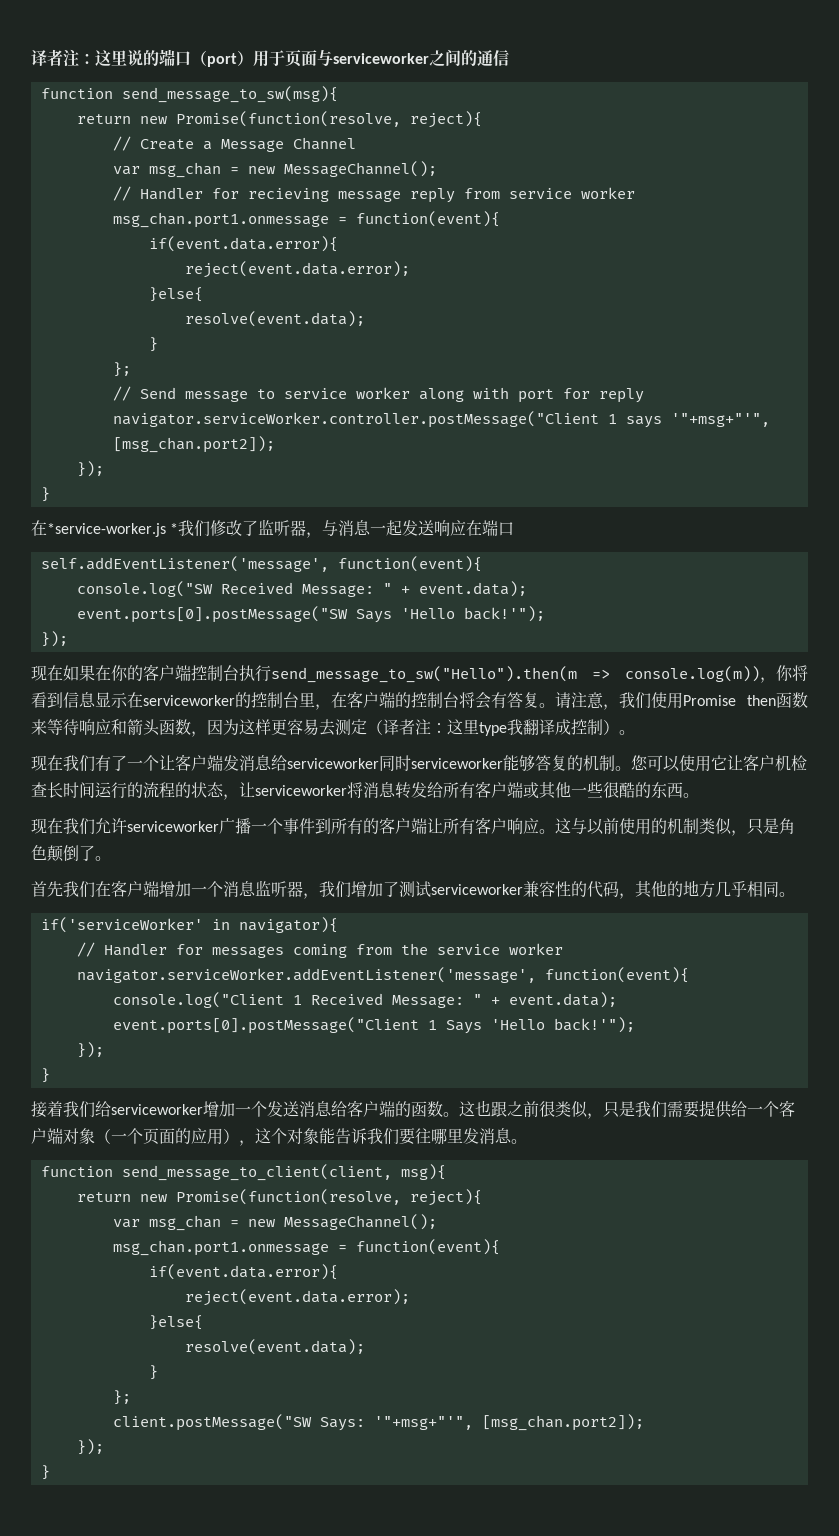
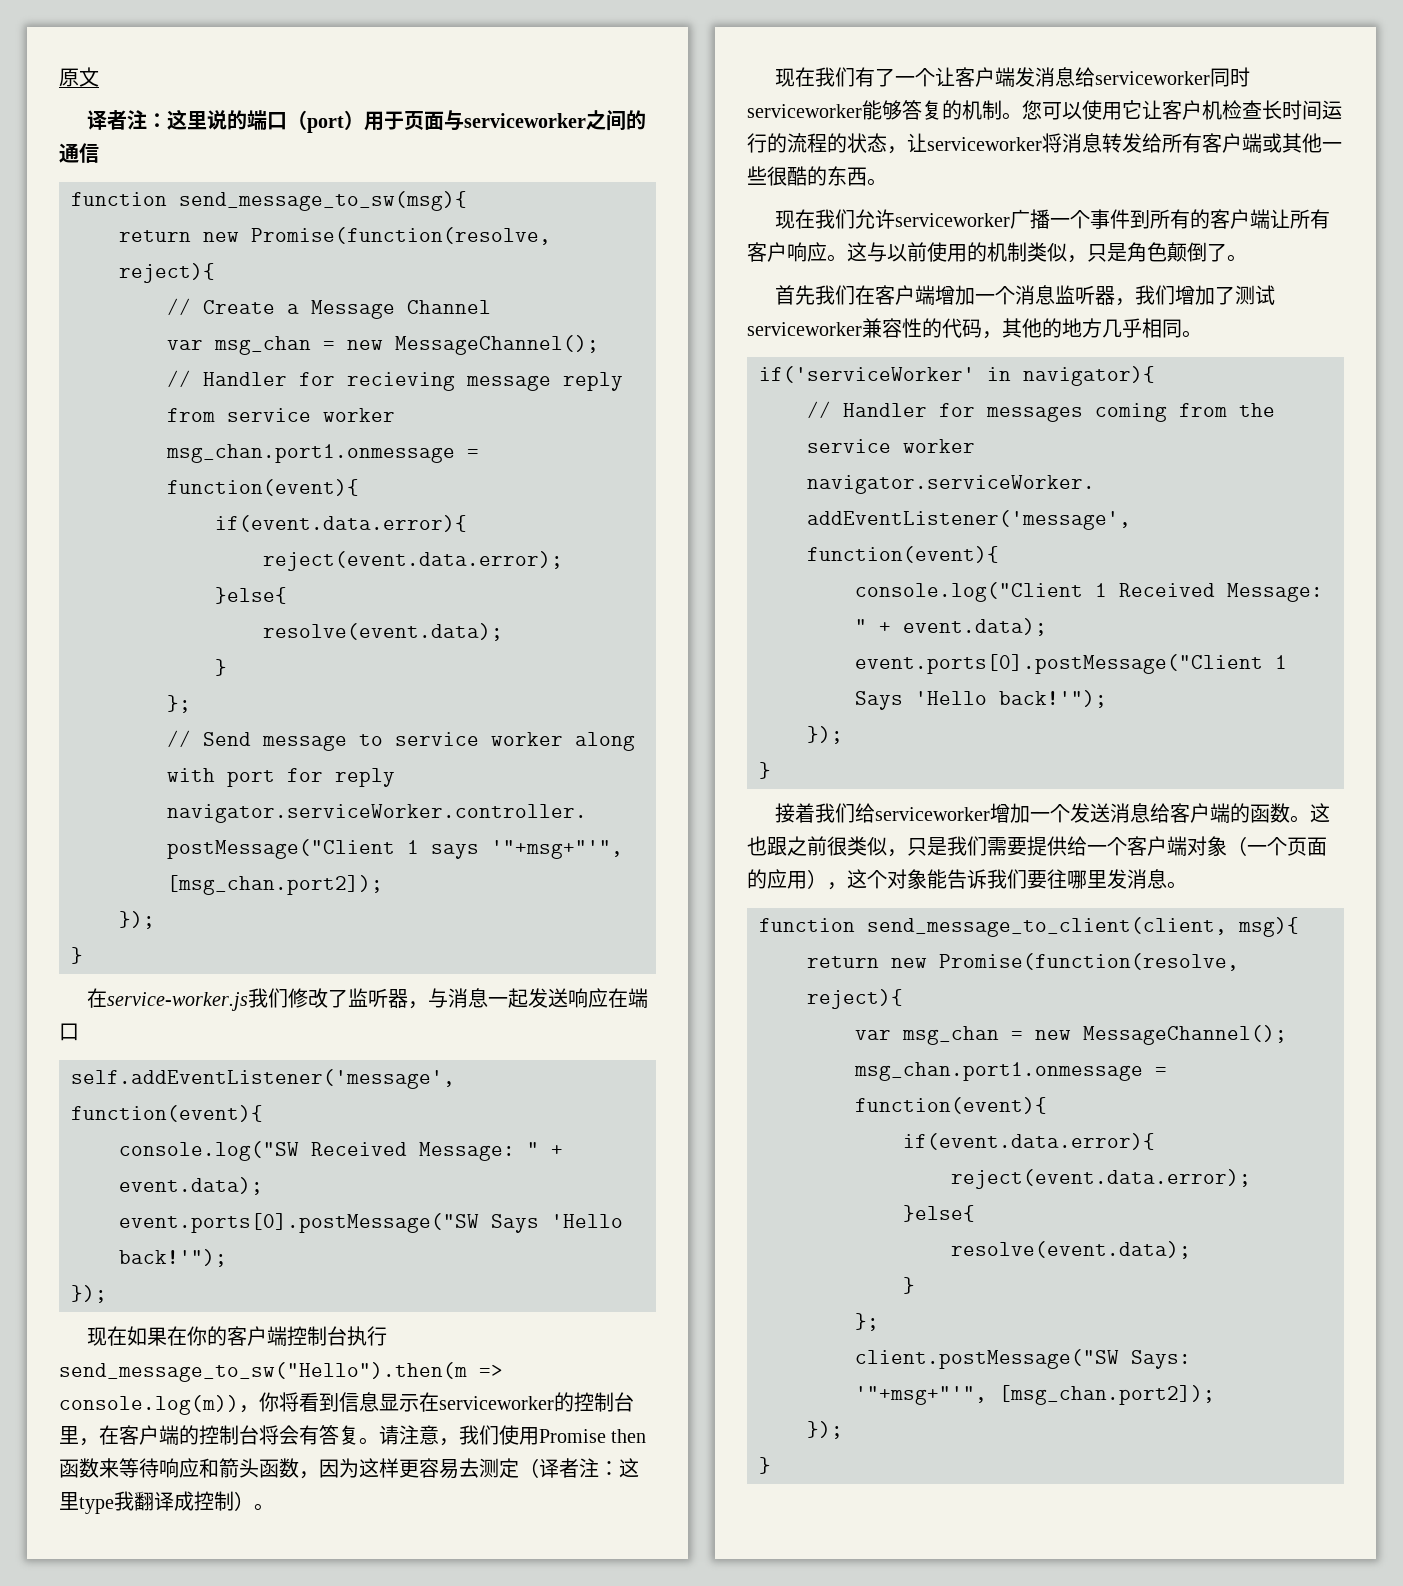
(31, 58) none -> [59,67,99,87] 原文 //
[47,523,179,537] *service-worker.js * -> [106,992,248,1011] service-worker.js

